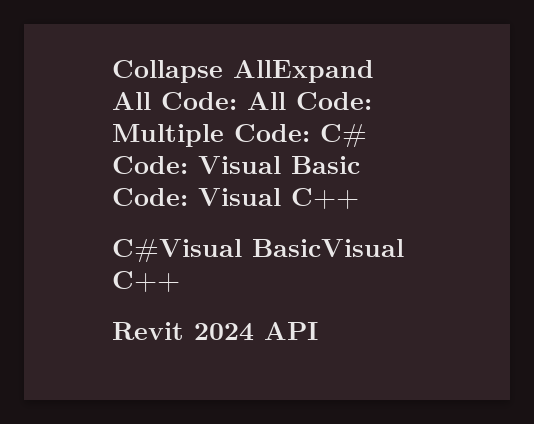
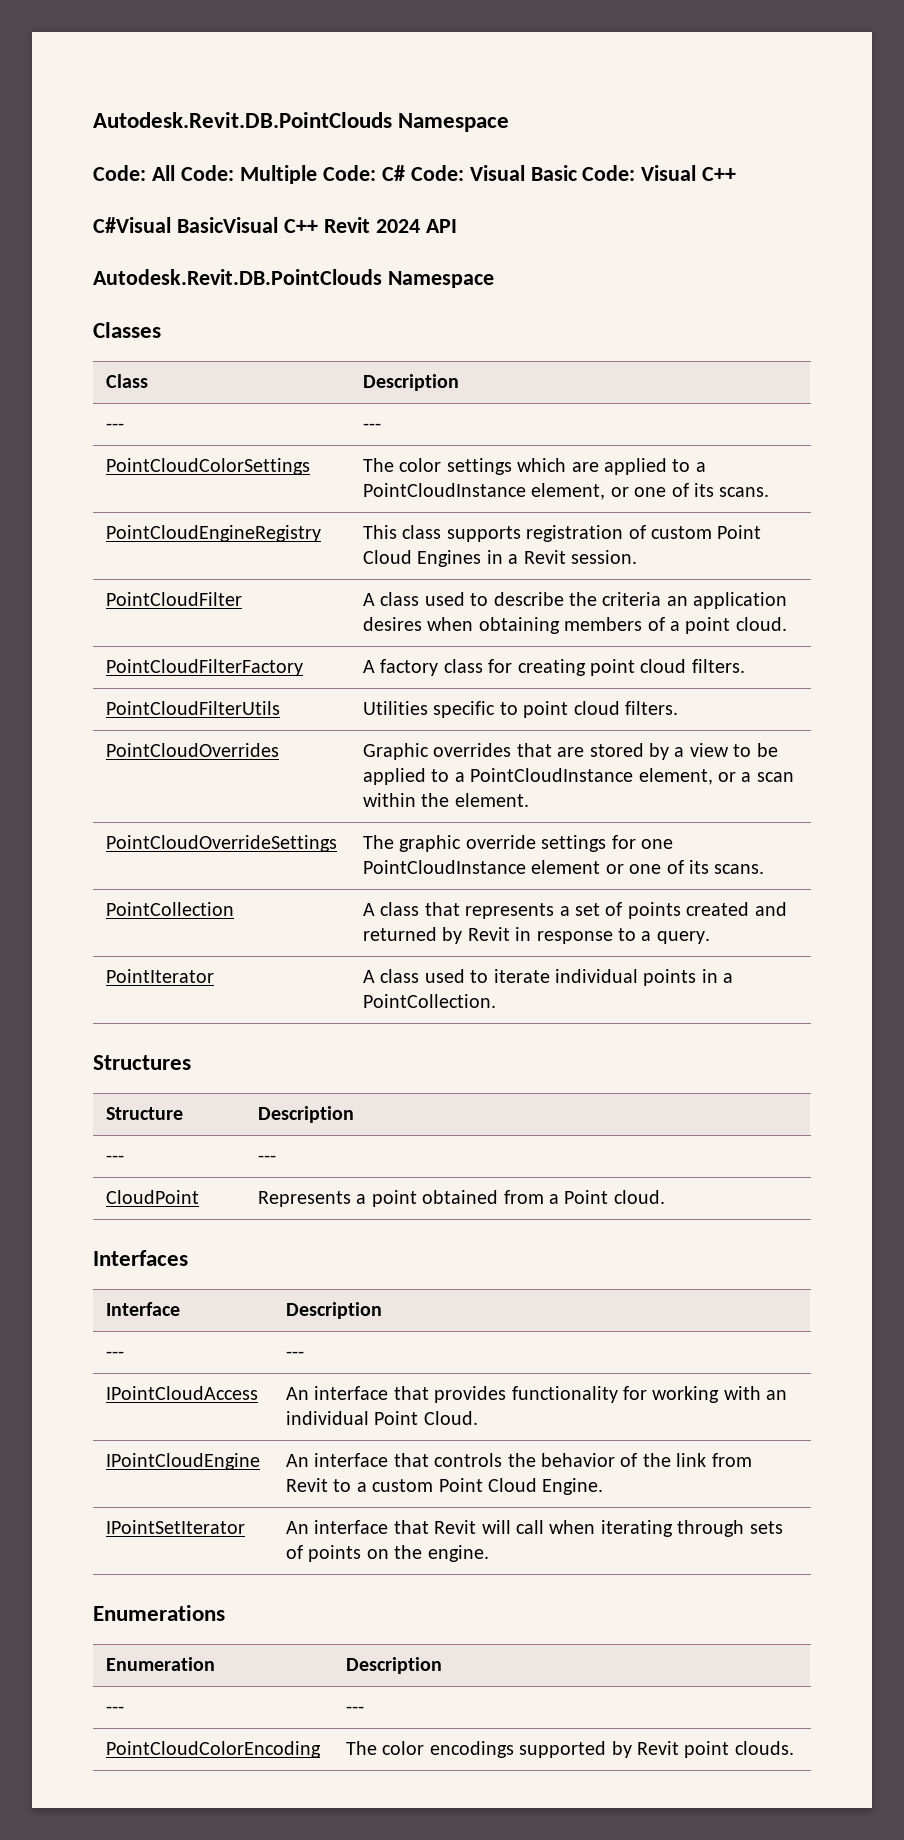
[112,60,374,83] [112,92,151,110] Collapse AllExpand All -> [93,112,510,132] Autodesk.Revit.DB.PointClouds Namespace //
(180, 281) // -> (318, 226) none
(318, 331) none -> [93,269,494,288] [93,322,161,338] [105,374,148,388] [362,374,459,391] [105,423,124,430] [362,423,381,430] [105,458,310,475] [362,458,706,475] [362,483,770,500] [105,525,321,542] [362,525,762,542] [362,550,637,567] [105,592,242,606] [362,592,788,609] [362,617,787,634] [105,659,303,676] [362,659,745,676] [105,701,280,715] [362,701,678,718] [105,743,279,757] [362,743,778,760] [362,768,794,785] [362,793,529,807] [105,835,337,852] [362,835,673,852] [362,860,765,874] [105,902,234,916] [362,902,787,919] [362,927,710,944] [105,969,214,983] [362,969,734,986] [362,994,496,1008] [93,1055,191,1070] [105,1107,183,1120] [257,1106,354,1123] [105,1155,124,1162] [257,1155,276,1162] [105,1190,199,1204] [257,1190,665,1207] [93,1250,188,1266] [105,1302,180,1316] [285,1302,382,1319] [105,1351,124,1358] [285,1351,304,1358] [105,1386,258,1400] [285,1386,788,1403] [285,1411,478,1425] [105,1453,260,1470] [285,1453,752,1467] [285,1478,604,1495] [105,1520,245,1534] [285,1520,783,1537] [285,1545,489,1562] [93,1605,225,1621] [105,1657,215,1671] [345,1657,442,1674] [105,1706,124,1713] [345,1706,364,1713] [105,1741,321,1758] [345,1741,794,1758] // Autodesk.Revit.DB.PointClouds Namespace // Classes // Class | Description // --- | --- // PointCloudColorSettings | The color settings which are applied to a PointCloudInstance element, or one of its scans. // PointCloudEngineRegistry | This class supports registration of custom Point Cloud Engines in a Revit session. // PointCloudFilter | A class used to describe the criteria an application desires when obtaining members of a point cloud. // PointCloudFilterFactory | A factory class for creating point cloud filters. // PointCloudFilterUtils | Utilities specific to point cloud filters. // PointCloudOverrides | Graphic overrides that are stored by a view to be applied to a PointCloudInstance element, or a scan within the element. // PointCloudOverrideSettings | The graphic override settings for one PointCloudInstance element or one of its scans. // PointCollection | A class that represents a set of points created and returned by Revit in response to a query. // PointIterator | A class used to iterate individual points in a PointCollection. // Structures // Structure | Description // --- | --- // CloudPoint | Represents a point obtained from a Point cloud. // Interfaces // Interface | Description // --- | --- // IPointCloudAccess | An interface that provides functionality for working with an individual Point Cloud. // IPointCloudEngine | An interface that controls the behavior of the link from Revit to a custom Point Cloud Engine. // IPointSetIterator | An interface that Revit will call when iterating through sets of points on the engine. // Enumerations // Enumeration | Description // --- | --- // PointCloudColorEncoding | The color encodings supported by Revit point clouds.

